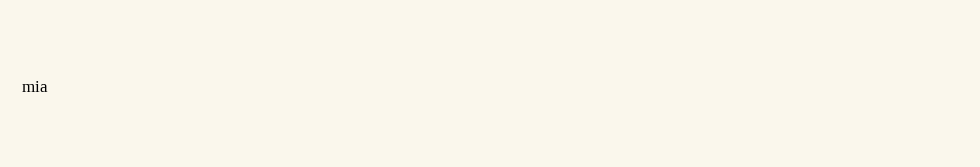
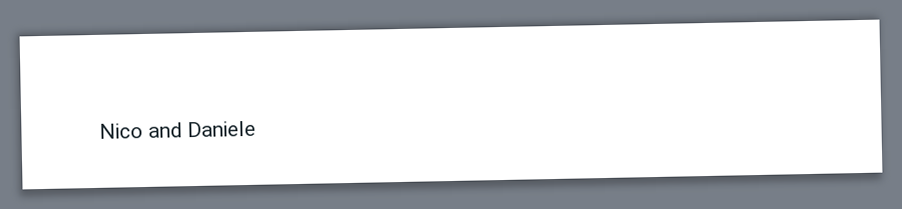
[22,81,48,92] mia -> [99,120,257,139] Nico and Daniele

